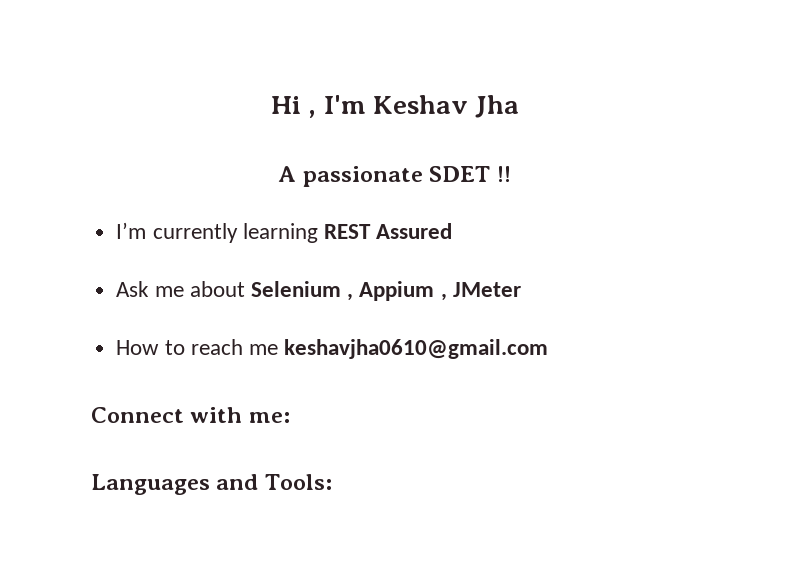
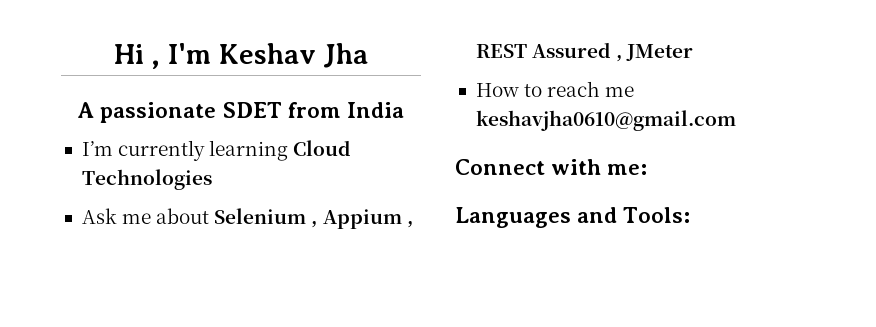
[496,166,511,182] !! -> [287,102,404,118] from India
[323,223,453,239] REST Assured -> [293,140,352,156] [81,169,212,190] Cloud Technologies
(447, 297) none -> [475,42,623,62] REST Assured ,

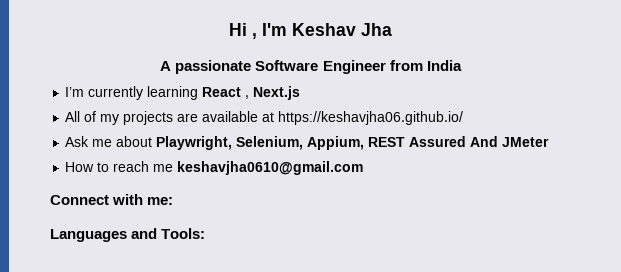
[222,102,282,118] SDET -> [255,60,386,74] Software Engineer
[293,140,352,156] [81,169,212,190] Cloud Technologies -> [202,86,301,100] [65,111,464,125] React , Next.js // All of my projects are available at https://keshavjha06.github.io/
[214,208,413,229] Selenium , Appium , -> [156,136,365,150] Playwright, Selenium, Appium,
[616,55,623,62] , -> [470,136,499,147] And

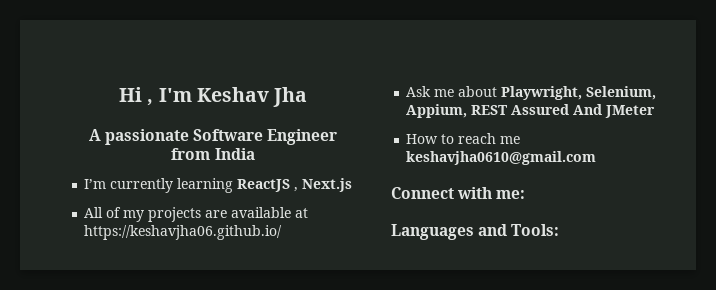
[202,87,242,97] React -> [237,179,291,192] ReactJS

